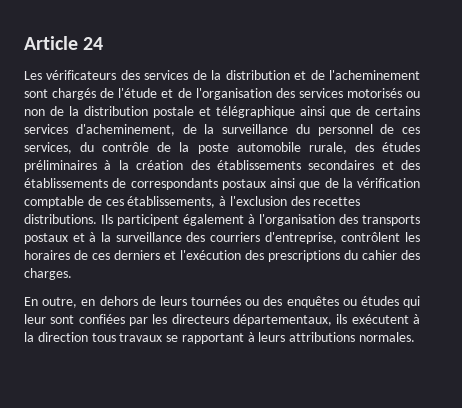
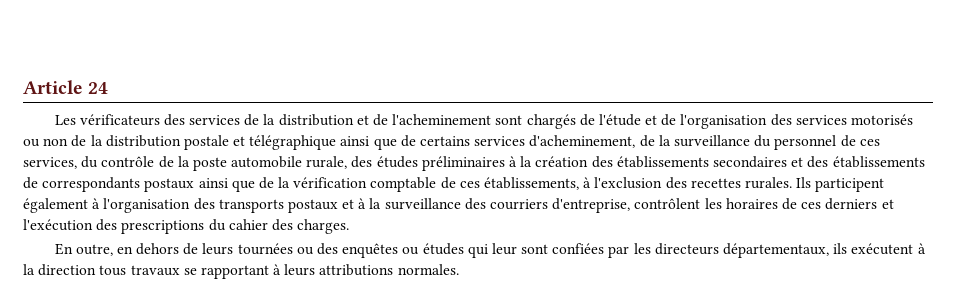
[24,214,97,224] distributions. -> [744,177,792,189] rurales.

